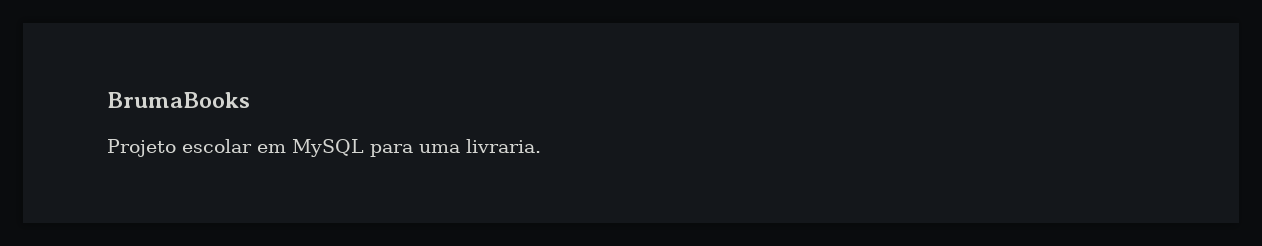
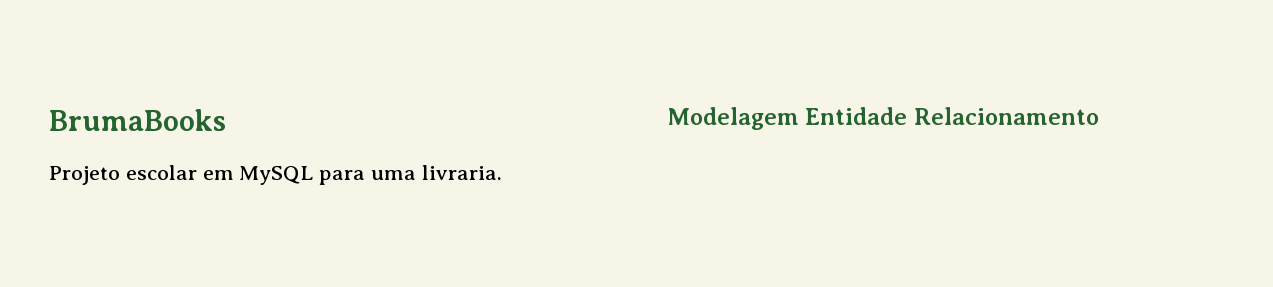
(541, 146) none -> [668,107,1099,130] // Modelagem Entidade Relacionamento

